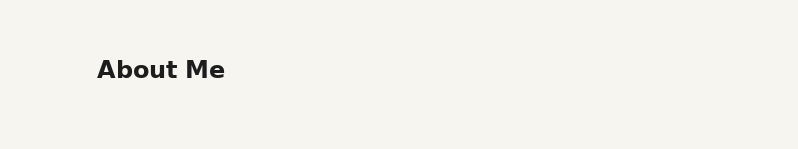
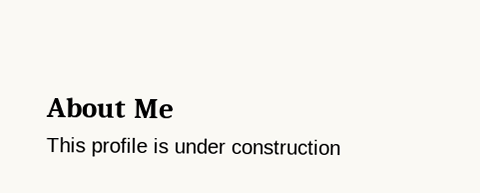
(225, 69) none -> [46,136,341,158] // This profile is under construction

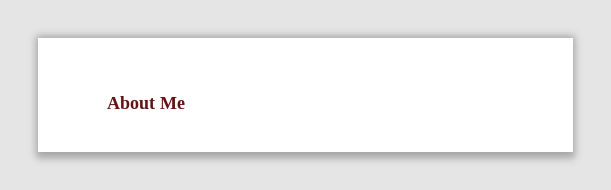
[46,136,341,158] // This profile is under construction -> (185, 103) none

